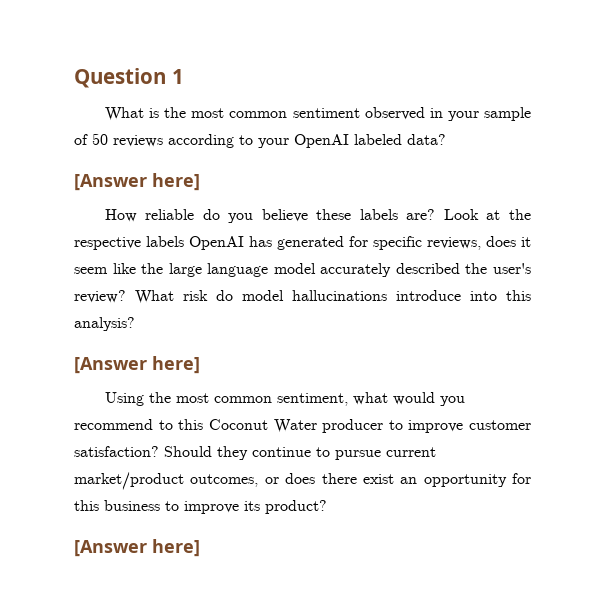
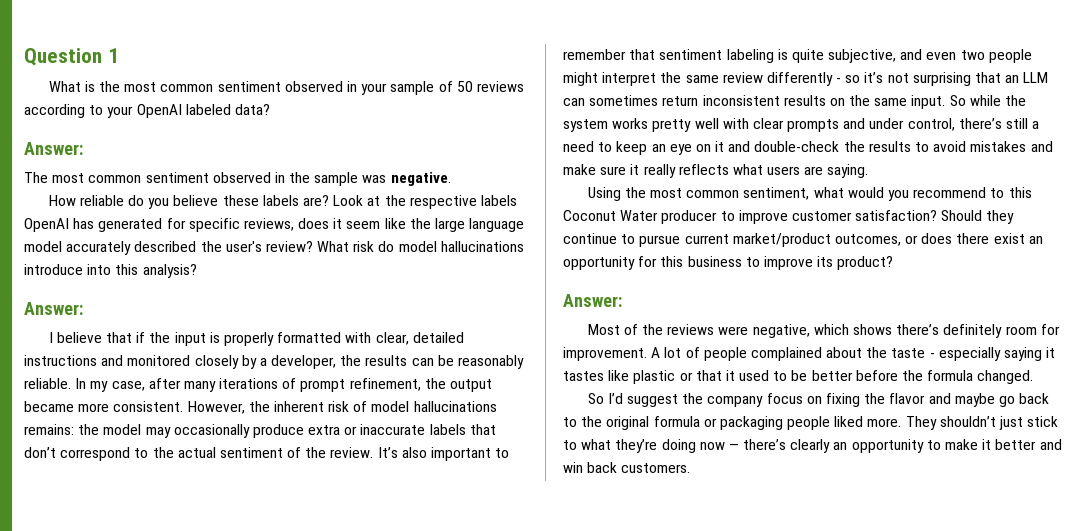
[74,173,200,191] [Answer here] -> [24,142,83,155] [24,172,451,186] Answer: // The most common sentiment observed in the sample was negative.
[74,356,200,374] [Answer here] -> [24,302,83,315] [48,332,464,346] [24,355,525,369] [24,378,493,392] [24,401,497,414] [24,424,496,438] [24,447,510,461] [563,49,1032,63] [563,72,1049,86] [563,95,1027,109] [563,118,1040,132] [563,141,1053,155] [563,164,869,178] Answer: // I believe that if the input is properly formatted with clear, detailed instructions and monitored closely by a developer, the results can be reasonably reliable. In my case, after many iterations of prompt refinement, the output became more consistent. However, the inherent risk of model hallucinations remains: the model may occasionally produce extra or inaccurate labels that don’t correspond to the actual sentiment of the review. It’s also important to remember that sentiment labeling is quite subjective, and even two people might interpret the same review differently - so it’s not surprising that an LLM can sometimes return inconsistent results on the same input. So while the system works pretty well with clear prompts and under control, there’s still a need to keep an eye on it and double-check the results to avoid mistakes and make sure it really reflects what users are saying.
[74,539,200,557] [Answer here] -> [563,294,622,307] [587,324,1060,338] [563,347,1056,361] [563,370,1034,384] [587,393,1050,407] [563,416,1059,430] [563,439,1062,453] [563,462,691,473] Answer: // Most of the reviews were negative, which shows there’s definitely room for improvement. A lot of people complained about the taste - especially saying it tastes like plastic or that it used to be better before the formula changed. // So I’d suggest the company focus on fixing the flavor and maybe go back to the original formula or packaging people liked more. They shouldn’t just stick to what they’re doing now — there’s clearly an opportunity to make it better and win back customers.

